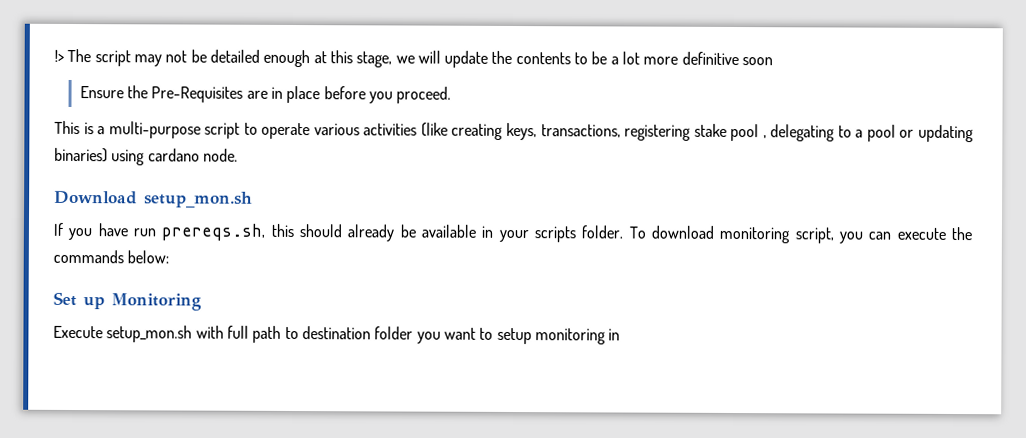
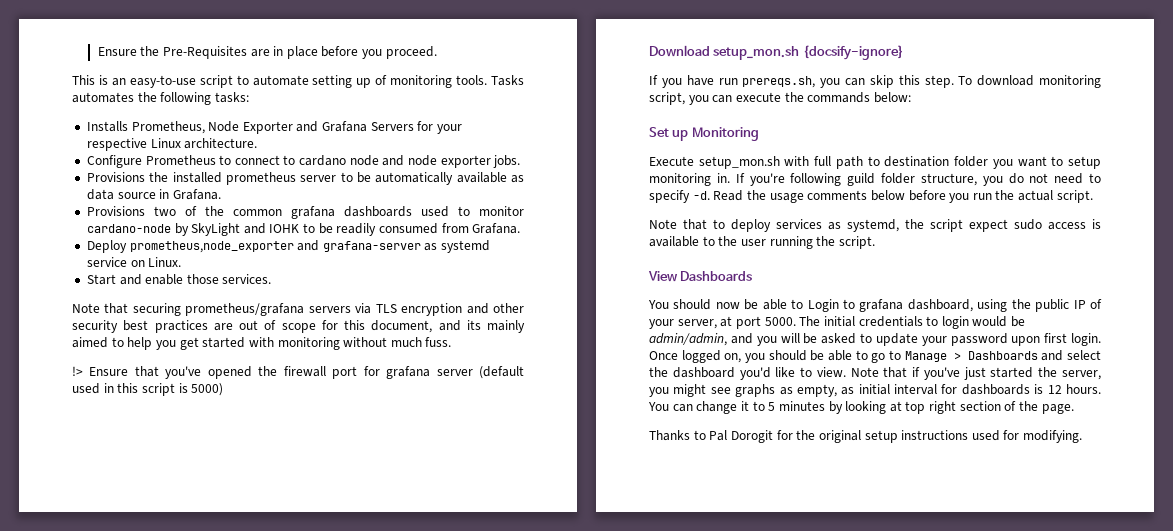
[54,48,774,68] !> The script may not be detailed enough at this stage, we will update the contents to be a lot more definitive soon // -> (97, 51) none
[97,121,974,143] [54,147,238,166] a multi-purpose script to operate various activities (like creating keys, transactions, registering stake pool , delegating to a pool or updating binaries) using cardano node. -> [111,75,524,88] [72,92,249,105] [86,121,463,134] [86,138,258,151] [86,155,521,168] [86,172,525,185] [86,189,221,200] [86,206,524,219] [86,223,521,236] [86,240,491,253] [86,257,182,267] [86,274,272,285] [72,303,524,316] [72,320,525,333] [72,337,452,350] [72,366,524,379] [72,383,224,396] an easy-to-use script to automate setting up of monitoring tools. Tasks automates the following tasks: // Installs Prometheus, Node Exporter and Grafana Servers for your respective Linux architecture. // Configure Prometheus to connect to cardano node and node exporter jobs. // Provisions the installed prometheus server to be automatically available as data source in Grafana. // Provisions two of the common grafana dashboards used to monitor cardano-node by SkyLight and IOHK to be readily consumed from Grafana. // Deploy prometheus,node_exporter and grafana-server as systemd service on Linux. // Start and enable those services. // Note that securing prometheus/grafana servers via TLS encryption and other security best practices are out of scope for this document, and its mainly aimed to help you get started with monitoring without much fuss. // !> Ensure that you've opened the firewall port for grafana server (default used in this script is 5000)
(253, 199) none -> [802,45,904,60] {docsify-ignore}
[270,223,624,243] this should already be available in your scripts folder. -> [820,75,954,88] you can skip this step.
[608,328,621,341] in -> [716,173,1101,186] [649,190,1093,203] [649,219,1101,232] [649,236,875,249] [648,271,753,282] [648,299,1102,312] [649,316,1026,329] [649,333,1101,346] [649,350,1101,363] [649,367,1101,380] [649,384,1101,397] [648,401,1074,414] [649,430,1083,443] in. If you're following guild folder structure, you do not need to specify -d. Read the usage comments below before you run the actual script. // Note that to deploy services as systemd, the script expect sudo access is available to the user running the script. // View Dashboards // You should now be able to Login to grafana dashboard, using the public IP of your server, at port 5000. The initial credentials to login would be admin/admin, and you will be asked to update your password upon first login. Once logged on, you should be able to go to Manage > Dashboards and select the dashboard you'd like to view. Note that if you've just started the server, you might see graphs as empty, as initial interval for dashboards is 12 hours. You can change it to 5 minutes by looking at top right section of the page. // Thanks to Pal Dorogit for the original setup instructions used for modifying.

